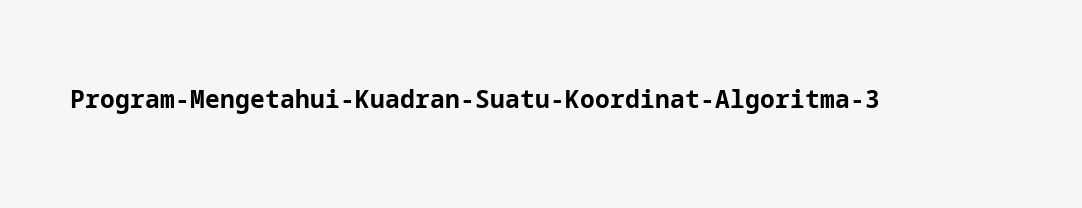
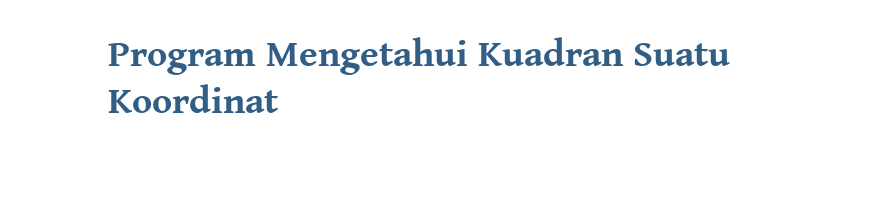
[70,89,880,114] Program-Mengetahui-Kuadran-Suatu-Koordinat-Algoritma-3 -> [108,37,731,75] [108,84,279,113] Program Mengetahui Kuadran Suatu Koordinat

